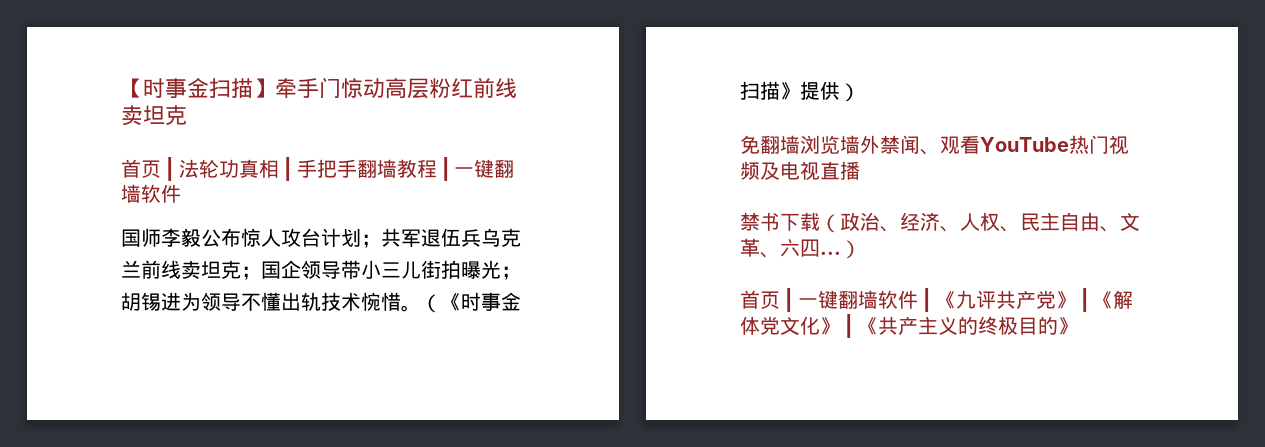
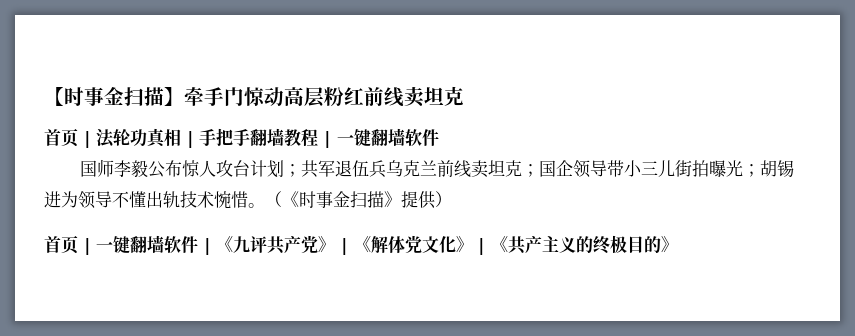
[740,135,1129,155] [740,161,860,181] [740,212,1140,233] [740,238,861,259] // 免翻墙浏览墙外禁闻、观看YouTube热门视频及电视直播 // 禁书下载（政治、经济、人权、民主自由、文革、六四...） -> (452, 199) none

